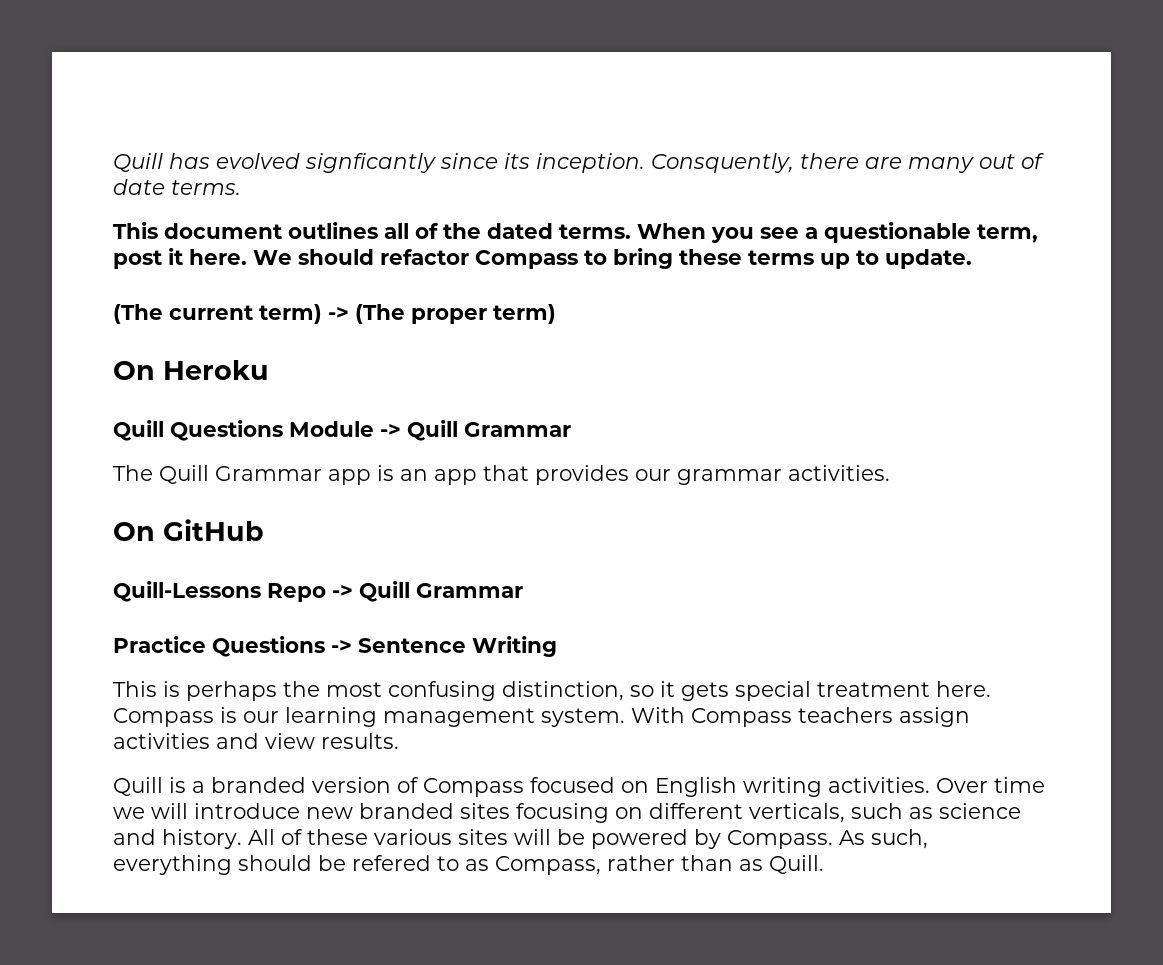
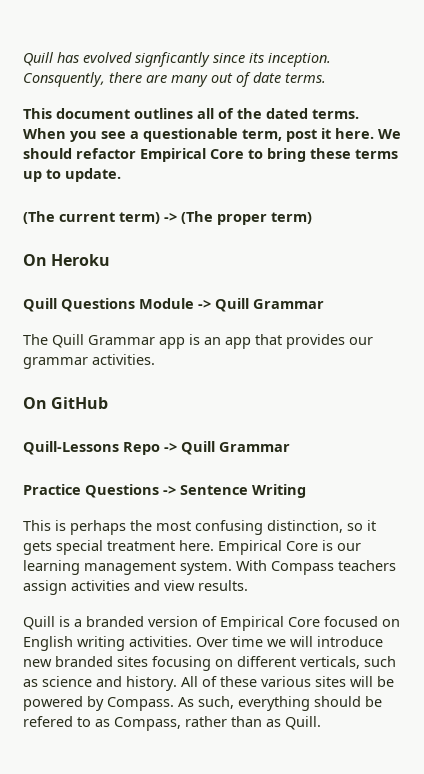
[475,250,578,269] Compass -> [140,148,244,162] Empirical Core
[113,708,214,727] Compass -> [218,540,318,555] Empirical Core
[423,778,524,797] Compass -> [220,616,320,631] Empirical Core

